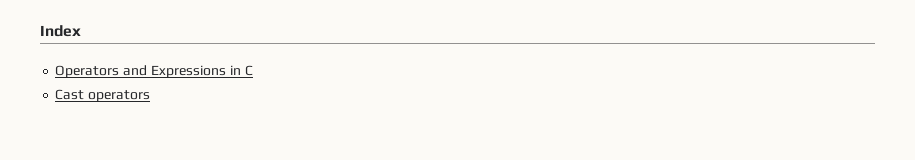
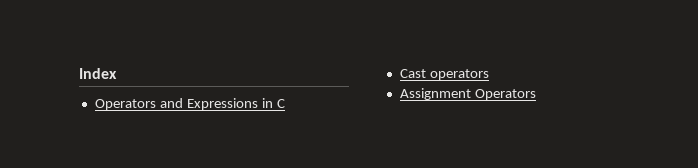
(151, 96) none -> [399,88,536,100] // Assignment Operators

